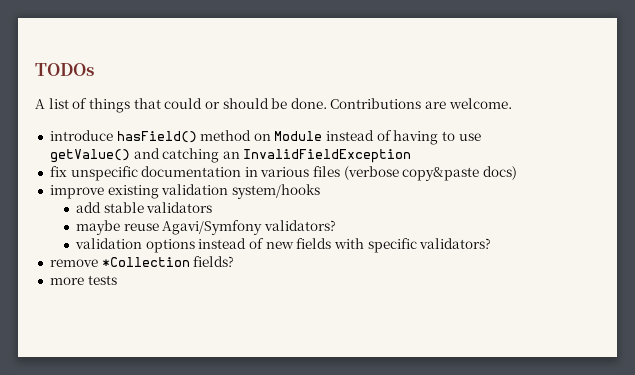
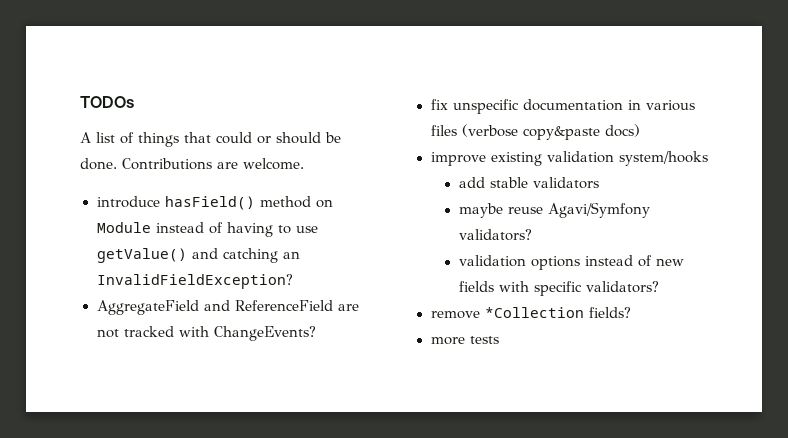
[243,149,412,163] InvalidFieldException -> [96,274,293,289] [96,300,359,315] [96,326,316,341] InvalidFieldException? // AggregateField and ReferenceField are not tracked with ChangeEvents?

